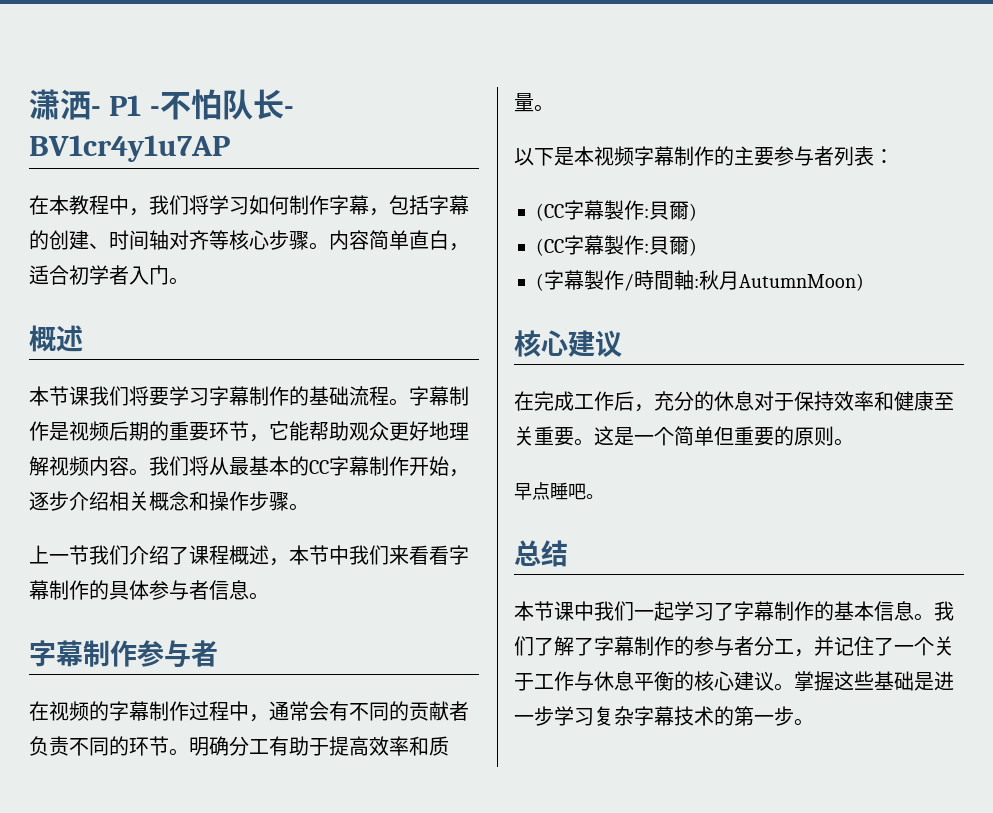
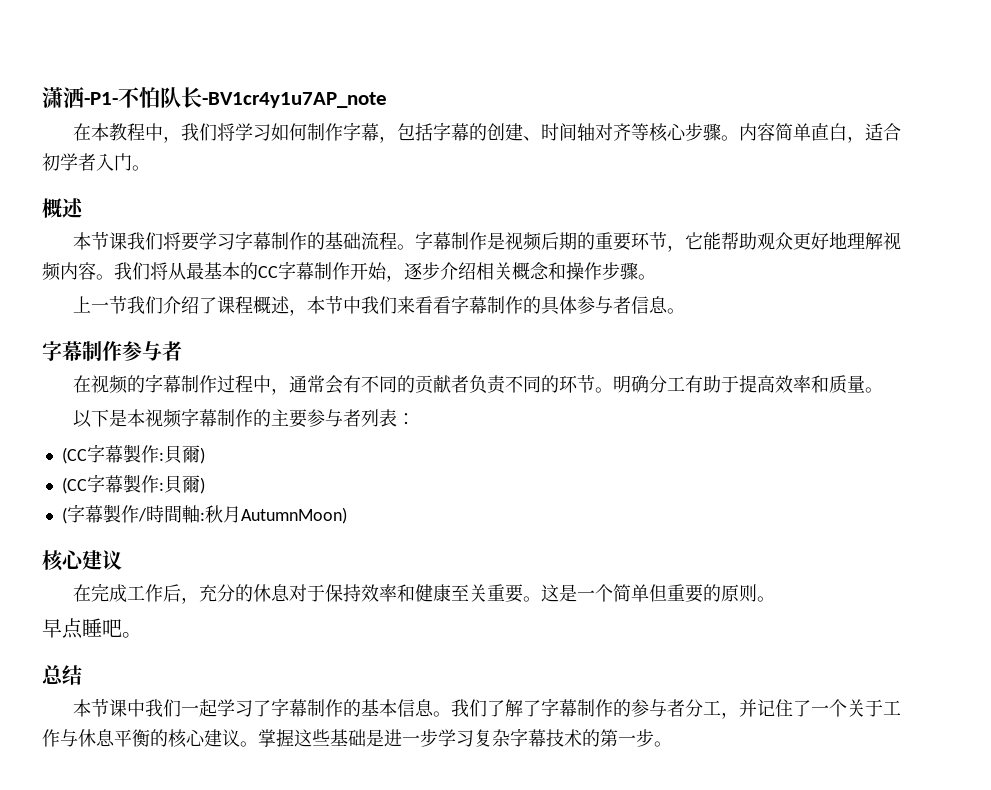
[91,89,294,120] [29,135,230,162] - P1 -不怕队长- BV1cr4y1u7AP -> [84,87,387,108] -P1-不怕队长-BV1cr4y1u7AP_note

